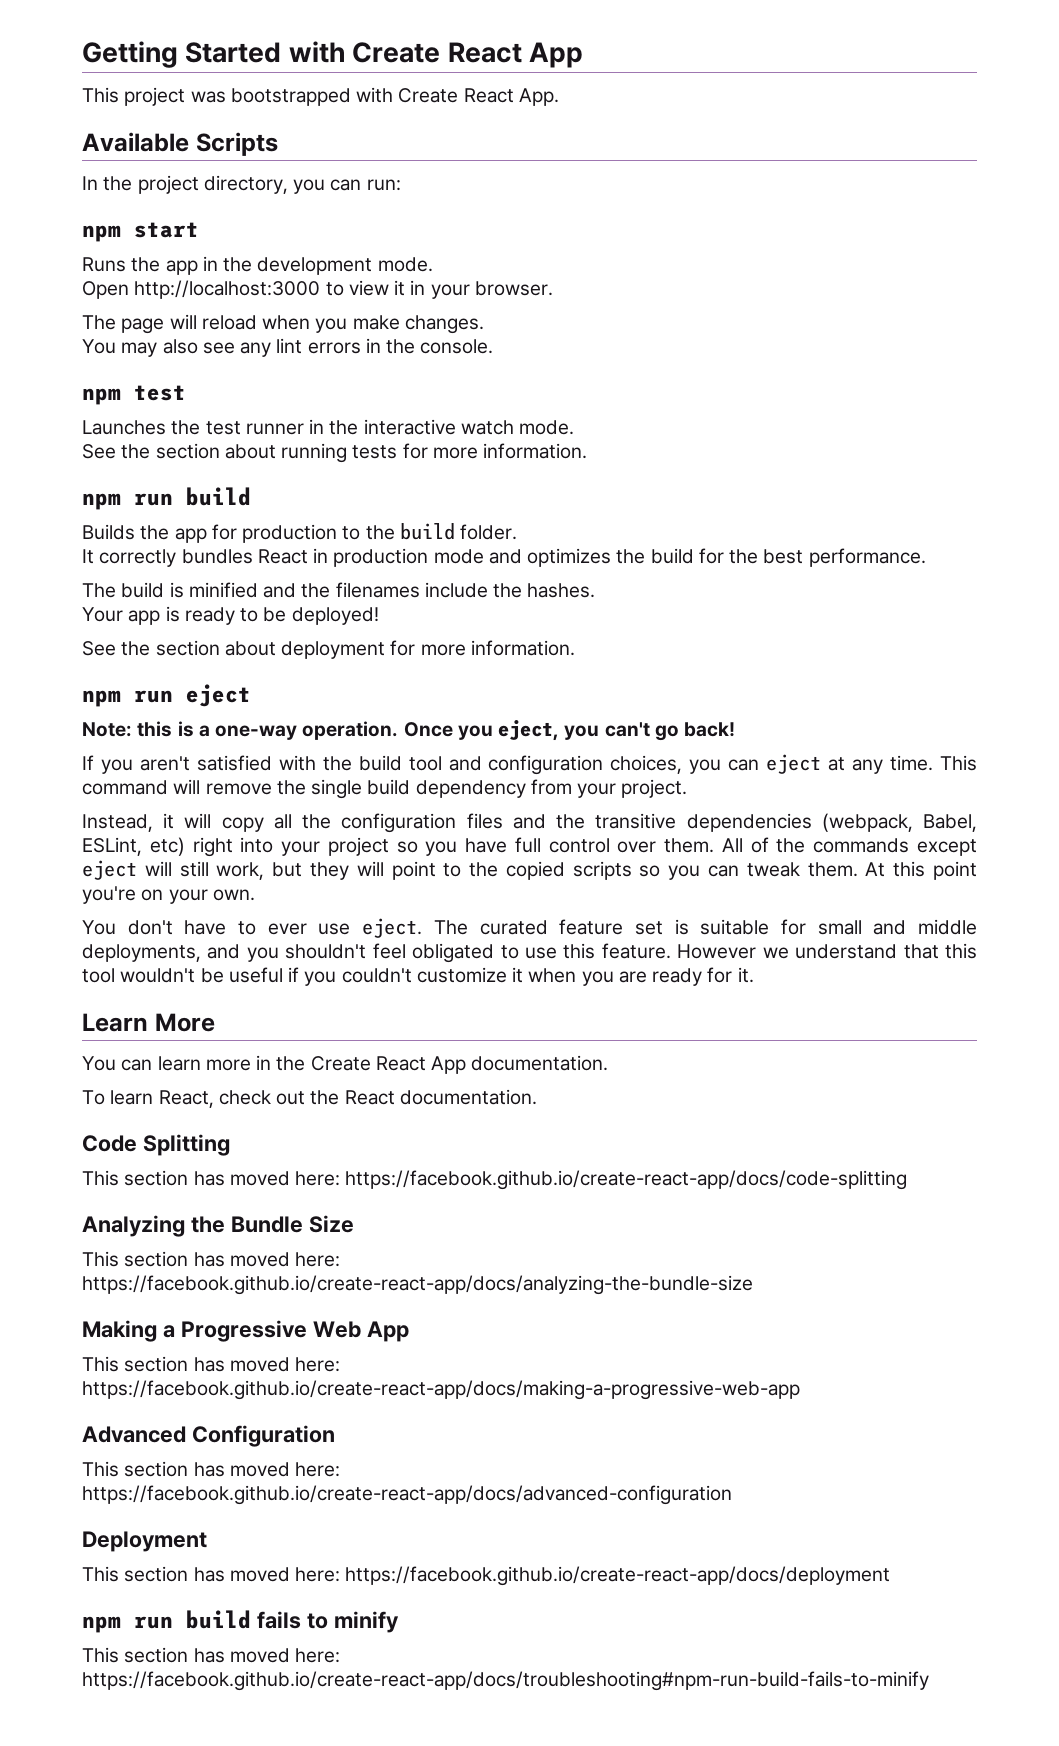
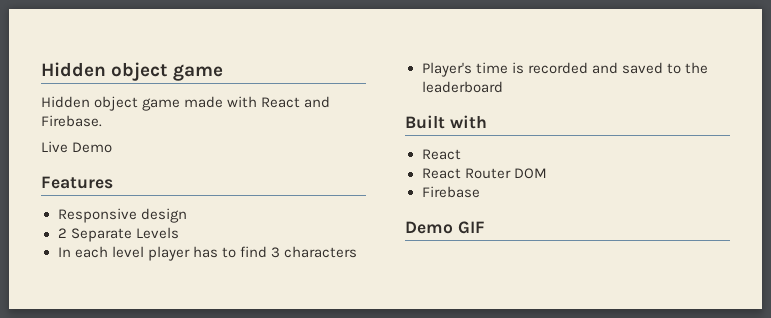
[82,41,584,68] [82,87,559,106] [82,132,278,156] [82,175,401,194] [82,222,199,242] [82,256,433,275] [82,280,553,299] [82,314,484,334] [82,338,494,357] [82,385,186,405] [82,419,575,435] [82,443,588,463] [82,487,251,510] [82,523,518,543] [82,548,926,567] [82,582,596,598] [82,606,379,625] [82,640,575,659] [82,684,251,707] [82,720,736,741] [82,754,978,775] [82,779,688,799] [82,813,978,833] [82,837,977,857] [82,860,977,880] [82,886,255,904] [82,918,977,938] [82,943,978,963] [82,967,754,986] [82,1013,215,1032] [82,1055,609,1074] [82,1089,537,1108] [82,1134,230,1156] [82,1170,908,1190] [82,1215,354,1237] [82,1251,341,1267] [82,1275,753,1295] [82,1320,409,1342] [82,1356,341,1372] [82,1380,800,1400] [82,1425,335,1447] [82,1461,341,1477] [82,1485,732,1505] [82,1531,207,1552] [82,1566,891,1586] [82,1610,399,1633] [82,1647,341,1663] [82,1671,929,1691] Getting Started with Create React App // This project was bootstrapped with Create React App. // Available Scripts // In the project directory, you can run: // npm start // Runs the app in the development mode. // Open http://localhost:3000 to view it in your browser. // The page will reload when you make changes. // You may also see any lint errors in the console. // npm test // Launches the test runner in the interactive watch mode. // See the section about running tests for more information. // npm run build // Builds the app for production to the build folder. // It correctly bundles React in production mode and optimizes the build for the best performance. // The build is minified and the filenames include the hashes. // Your app is ready to be deployed! // See the section about deployment for more information. // npm run eject // Note: this is a one-way operation. Once you eject, you can't go back! // If you aren't satisfied with the build tool and configuration choices, you can eject at any time. This command will remove the single build dependency from your project. // Instead, it will copy all the configuration files and the transitive dependencies (webpack, Babel, ESLint, etc) right into your project so you have full control over them. All of the commands except eject will still work, but they will point to the copied scripts so you can tweak them. At this point you're on your own. // You don't have to ever use eject. The curated feature set is suitable for small and middle deployments, and you shouldn't feel obligated to use this feature. However we understand that this tool wouldn't be useful if you couldn't customize it when you are ready for it. // Learn More // You can learn more in the Create React App documentation. // To learn React, check out the React documentation. // Code Splitting // This section has moved here: https://facebook.github.io/create-react-app/docs/code-splitting // Analyzing the Bundle Size // This section has moved here: https://facebook.github.io/create-react-app/docs/analyzing-the-bundle-size // Making a Progressive Web App // This section has moved here: https://facebook.github.io/create-react-app/docs/making-a-progressive-web-app // Advanced Configuration // This section has moved here: https://facebook.github.io/create-react-app/docs/advanced-configuration // Deployment // This section has moved here: https://facebook.github.io/create-react-app/docs/deployment // npm run build fails to minify // This section has moved here: https://facebook.github.io/create-react-app/docs/troubleshooting#npm-run-build-fails-to-minify -> [41,62,224,81] [41,96,331,111] [41,115,102,127] [41,141,113,153] [41,176,113,189] [57,208,187,223] [57,227,179,242] [57,246,357,261] [421,62,708,77] [421,81,503,93] [405,115,487,129] [421,149,461,160] [421,168,547,179] [421,186,480,198] [405,221,485,234] Hidden object game // Hidden object game made with React and Firebase. // Live Demo // Features // Responsive design // 2 Separate Levels // In each level player has to find 3 characters // Player's time is recorded and saved to the leaderboard // Built with // React // React Router DOM // Firebase // Demo GIF

